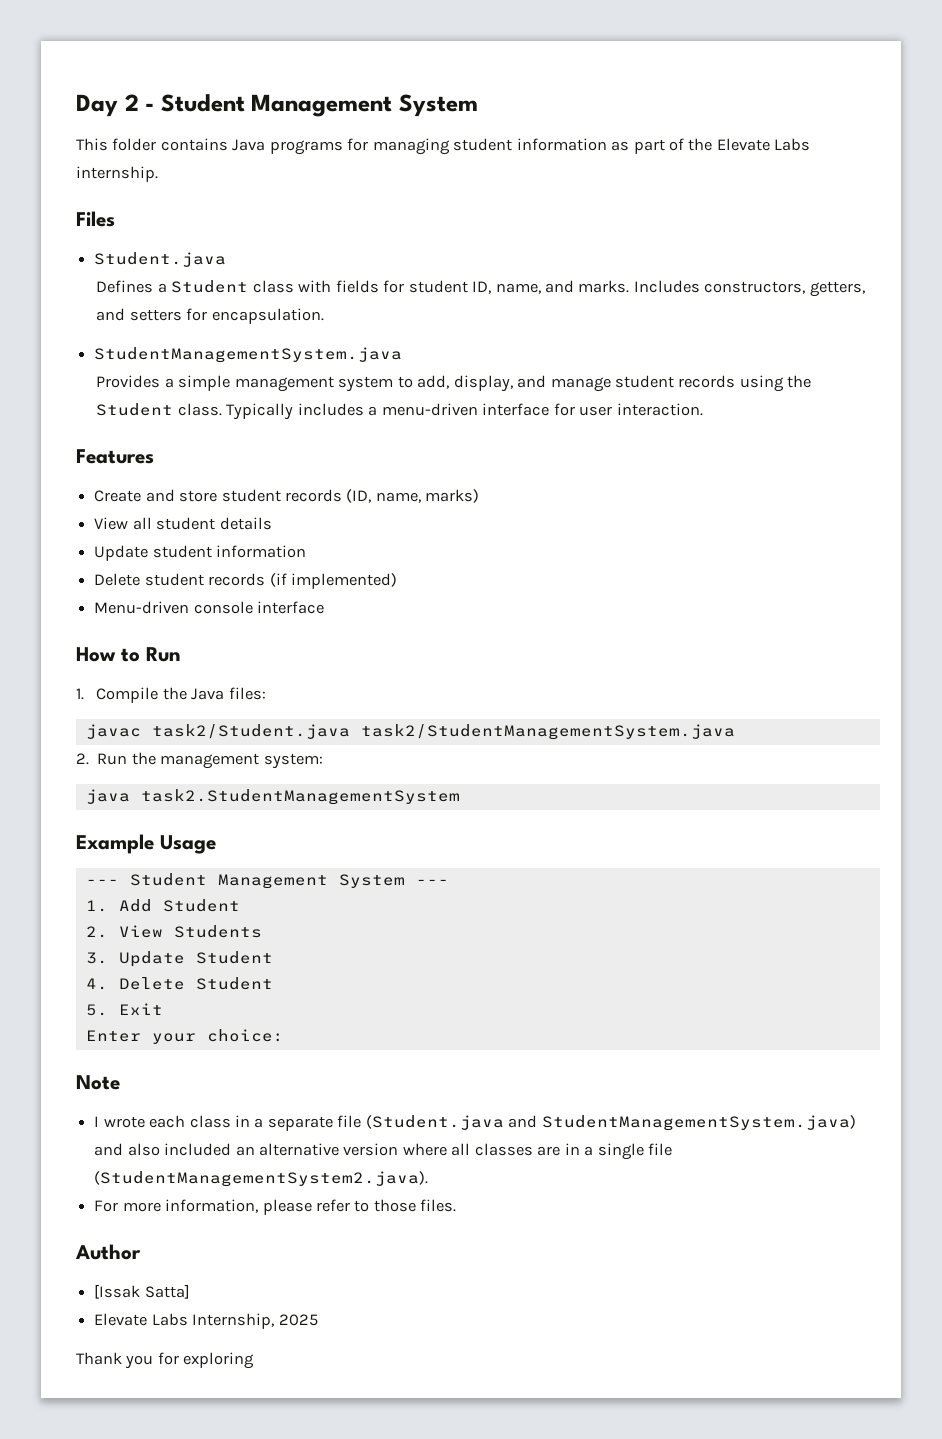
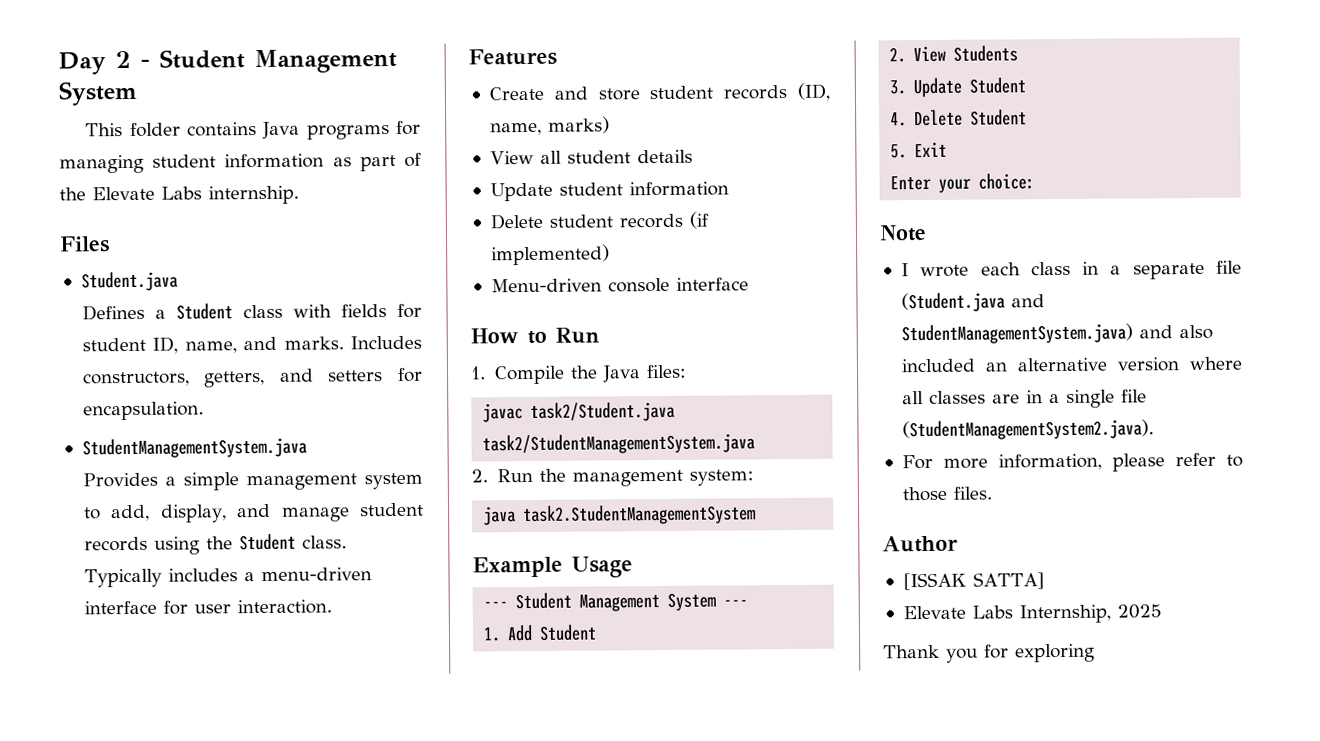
[94,1284,190,1299] [Issak Satta] -> [902,572,1045,591] [ISSAK SATTA]

